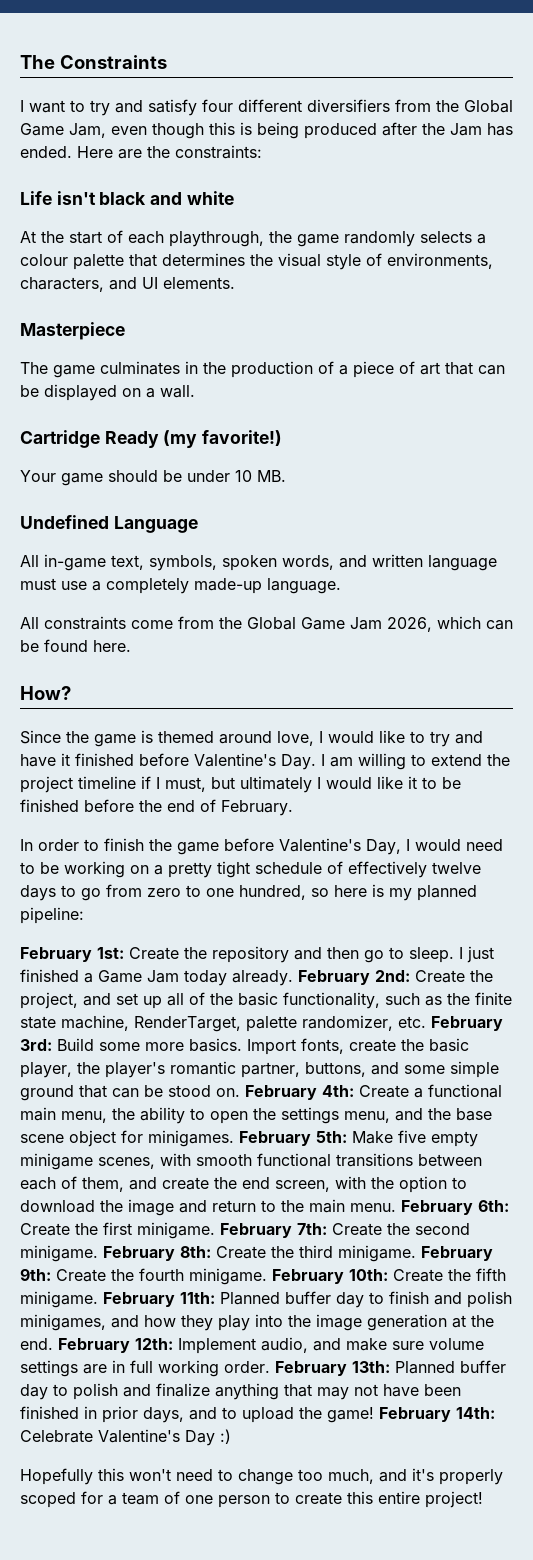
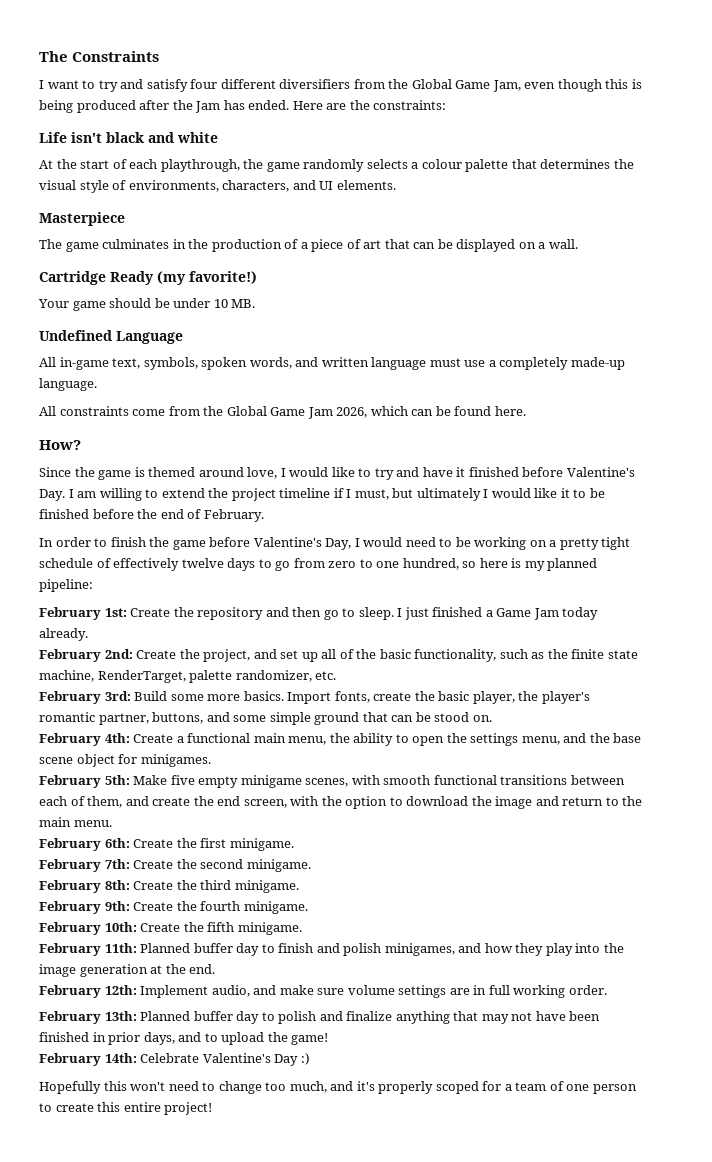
(293, 978) none -> (88, 634) //
(426, 1022) none -> (337, 675) //
(240, 1092) none -> (492, 718) //
(234, 1138) none -> (211, 760) //
(396, 1207) none -> (112, 823) //
(215, 1230) none -> (294, 844) //
(98, 1253) none -> (311, 865) //
(416, 1253) none -> (299, 886) //
(267, 1276) none -> (308, 907) //
(98, 1299) none -> (302, 928) //
(53, 1344) none -> (216, 969) //
(270, 1367) none -> (607, 990) //
(374, 1415) none -> (329, 1039) //

